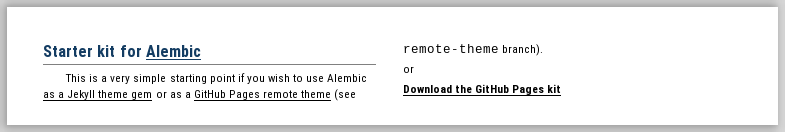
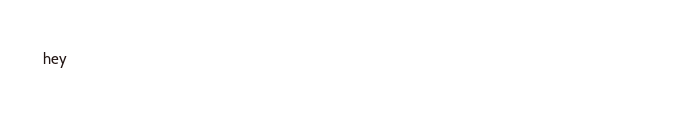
[43,45,201,57] [65,73,368,84] [43,89,357,101] [403,44,544,56] [403,66,414,73] [403,84,562,95] Starter kit for Alembic // This is a very simple starting point if you wish to use Alembic as a Jekyll theme gem or as a GitHub Pages remote theme (see remote-theme branch). // or // Download the GitHub Pages kit -> [43,52,67,68] hey

